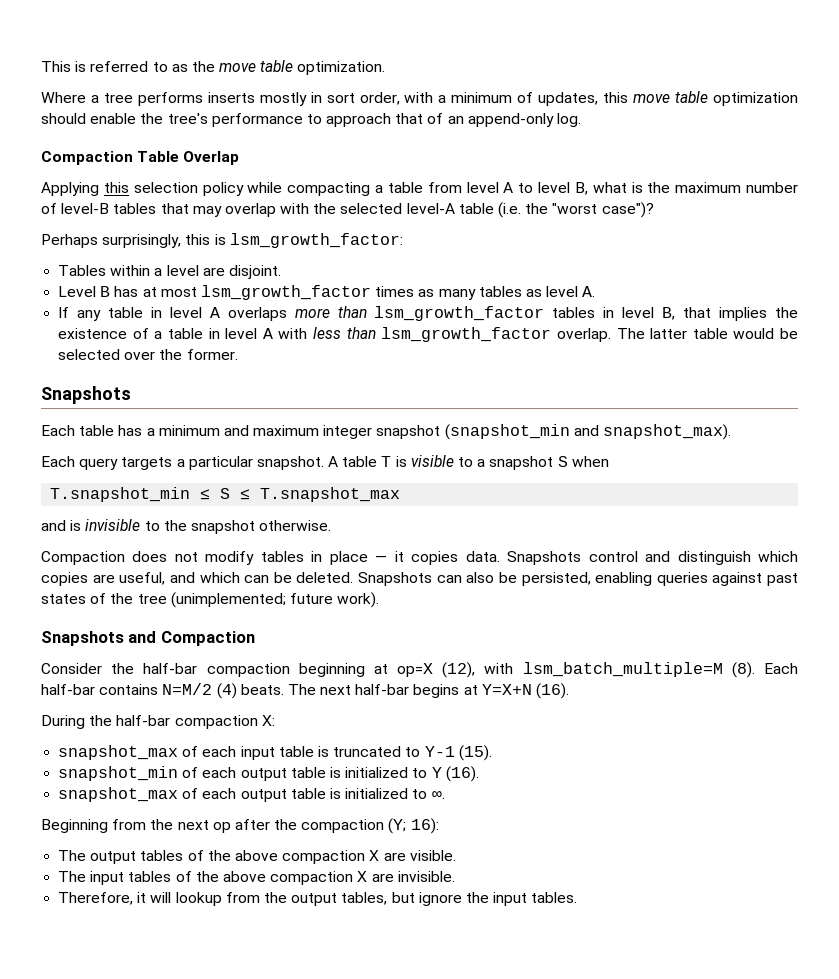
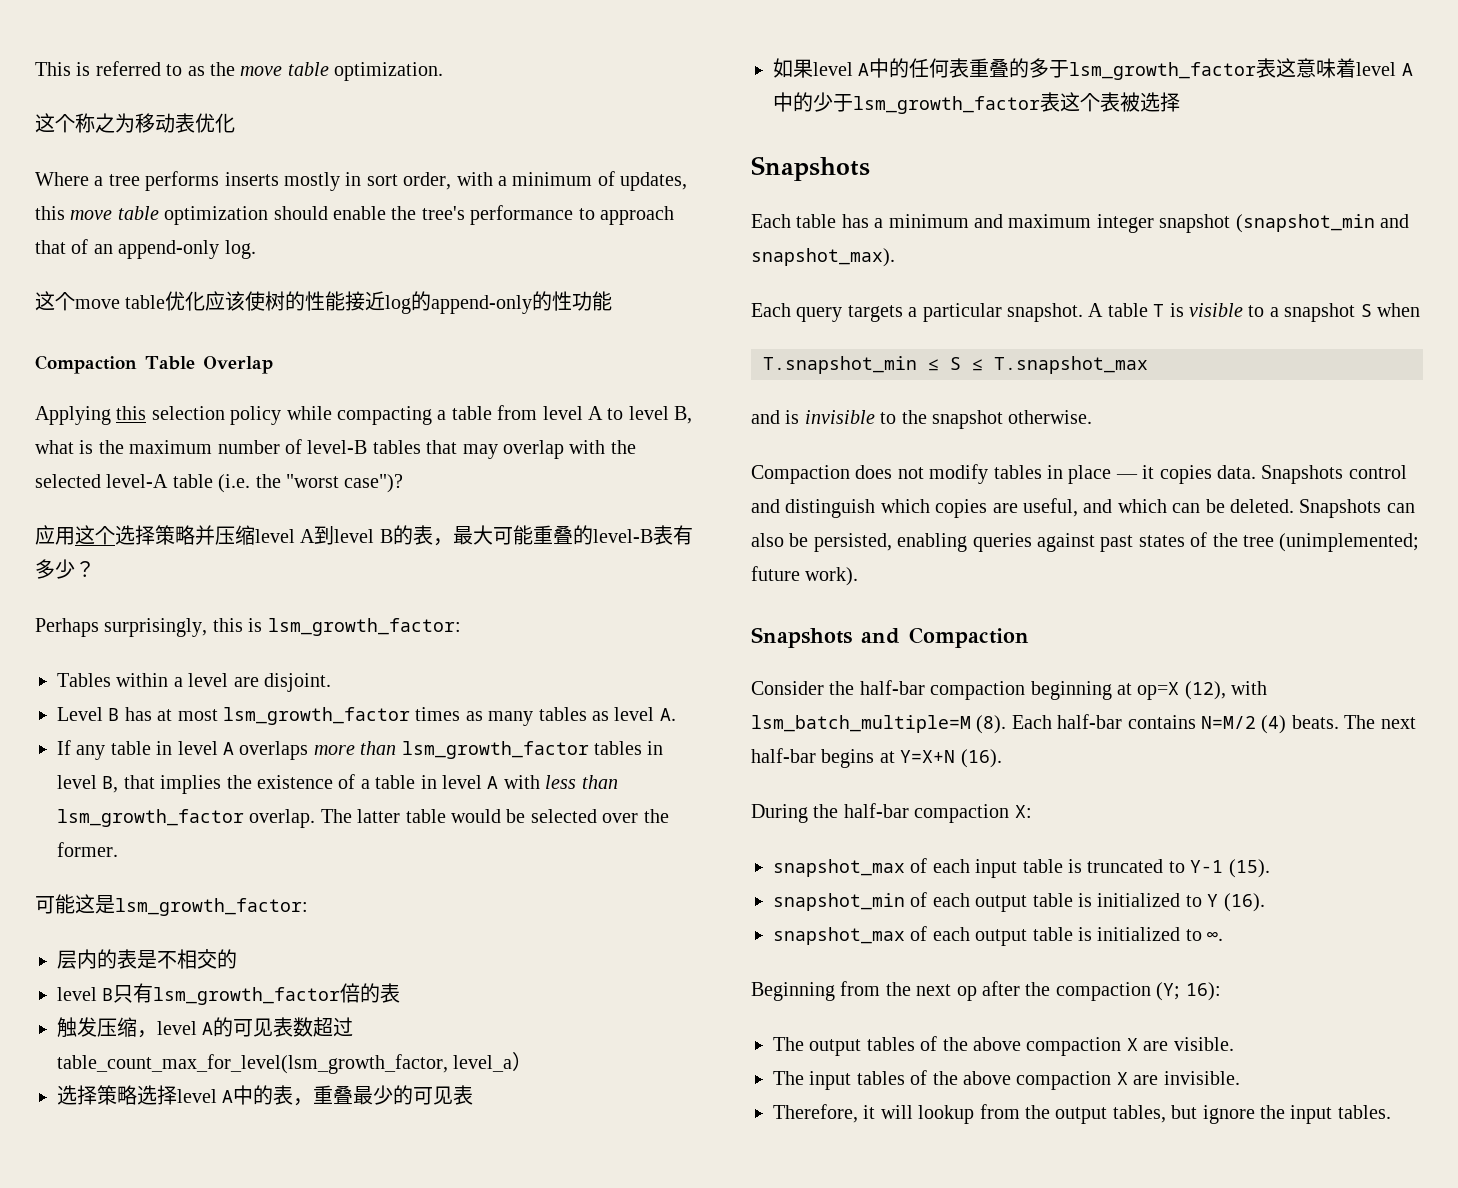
(386, 68) none -> [35,113,235,133] // 这个称之为移动表优化
(582, 120) none -> [35,291,613,314] // 这个move table优化应该使树的性能接近log的append-only的性功能
(654, 210) none -> [35,525,693,546] [35,559,95,579] // 应用这个选择策略并压缩level A到level B的表，最大可能重叠的level-B表有多少？
(238, 354) none -> [35,894,308,916] [57,949,237,969] [57,983,401,1005] [57,1017,354,1038] [57,1051,533,1074] [57,1085,474,1106] [773,58,1413,80] [773,92,1180,114] // 可能这是lsm_growth_factor: // 层内的表是不相交的 // level B只有lsm_growth_factor倍的表 // 触发压缩，level A的可见表数超过table_count_max_for_level(lsm_growth_factor, level_a） // 选择策略选择level A中的表，重叠最少的可见表 // 如果level A中的任何表重叠的多于lsm_growth_factor表这意味着level A中的少于lsm_growth_factor表这个表被选择

